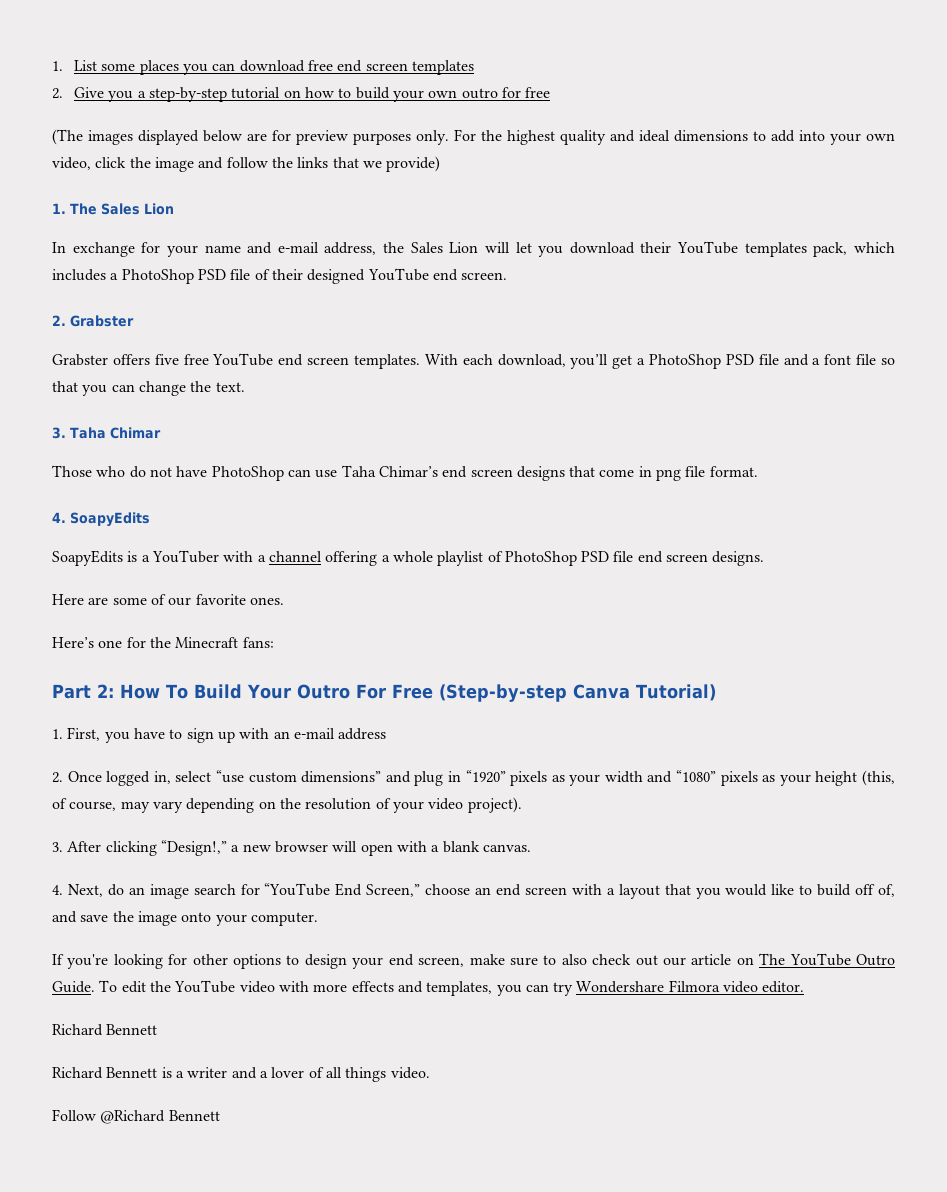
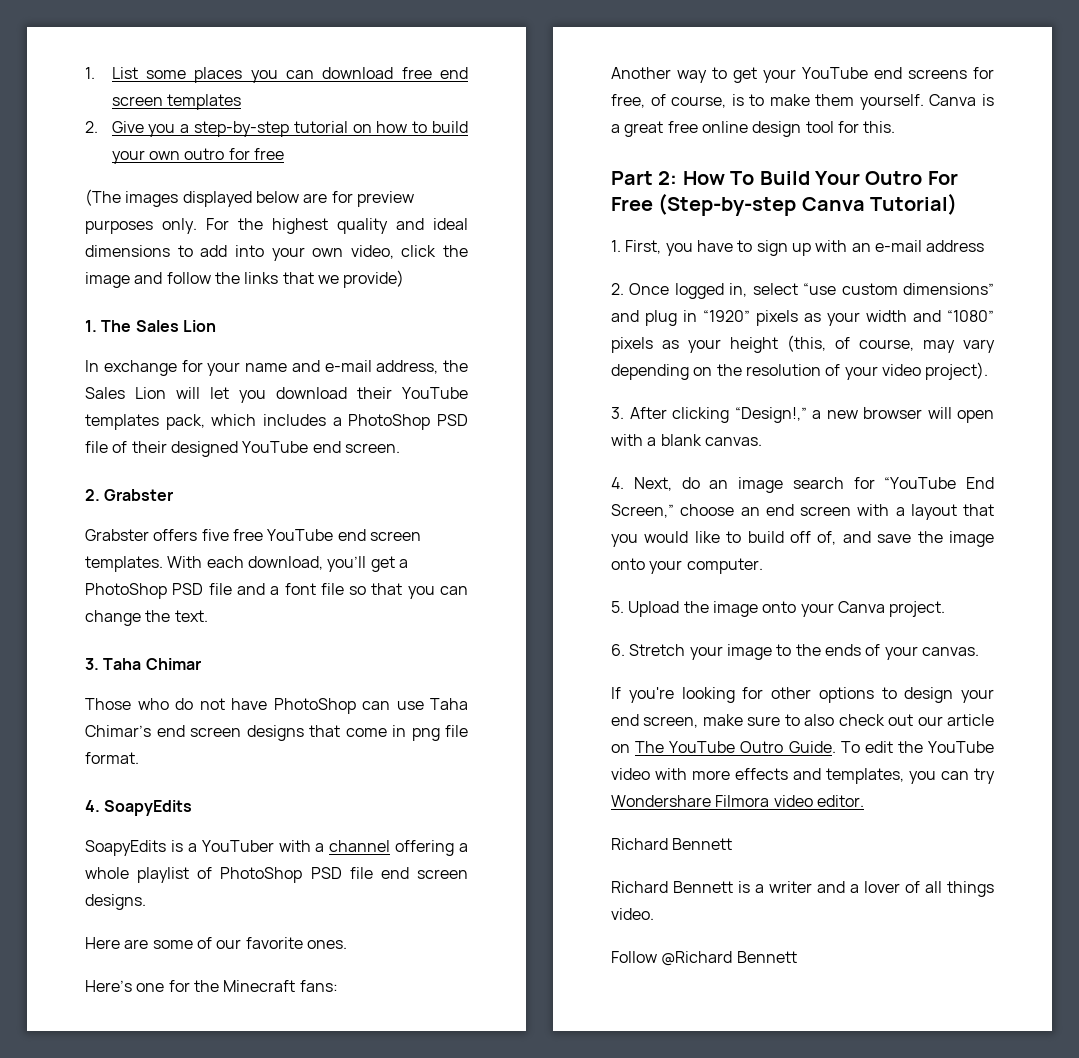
(274, 642) none -> [611,67,994,83] [611,94,994,110] [611,121,896,137] // Another way to get your YouTube end screens for free, of course, is to make them yourself. Canva is a great free online design tool for this.
(318, 919) none -> [611,601,946,617] [611,644,979,660] // 5. Upload the image onto your Canva project. // 6. Stretch your image to the ends of your canvas.

